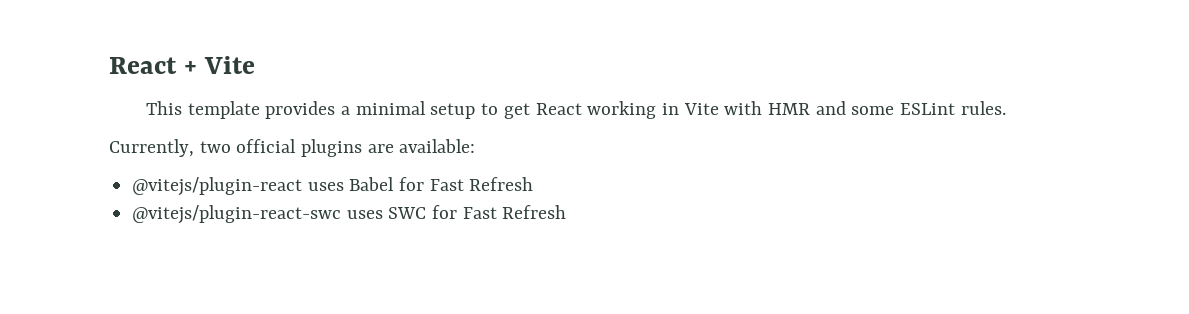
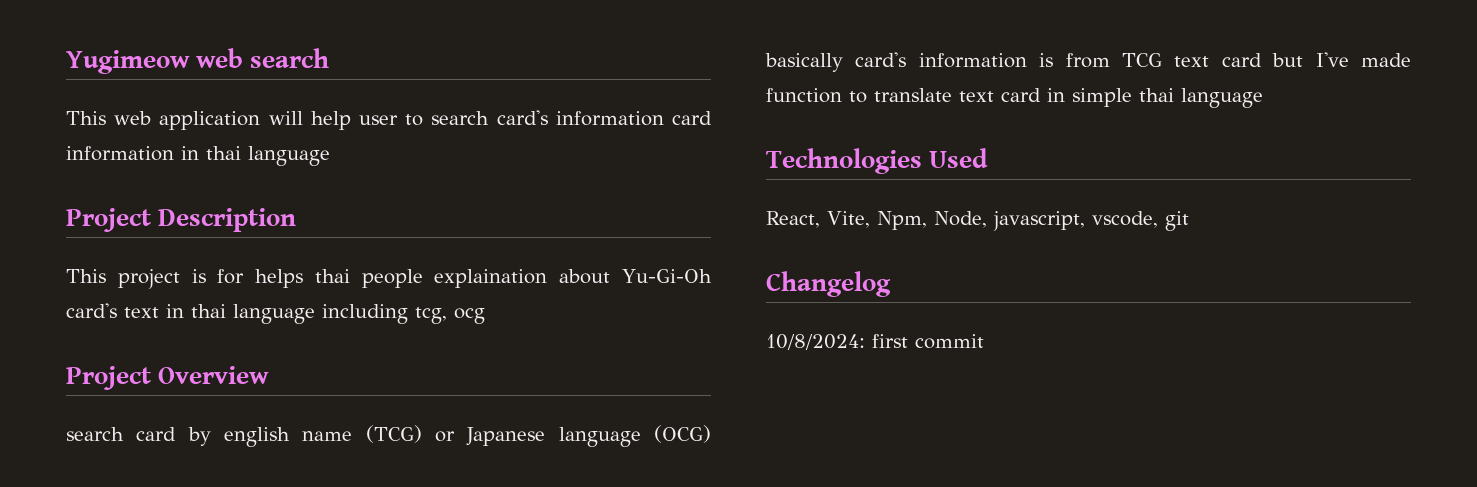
[109,56,255,74] [146,101,1006,119] [109,139,476,157] [132,177,534,196] [132,205,567,224] React + Vite // This template provides a minimal setup to get React working in Vite with HMR and some ESLint rules. // Currently, two official plugins are available: // @vitejs/plugin-react uses Babel for Fast Refresh // @vitejs/plugin-react-swc uses SWC for Fast Refresh -> [66,48,330,74] [66,110,712,130] [66,146,330,166] [66,208,297,232] [66,269,713,289] [66,303,485,324] [66,366,270,390] [66,425,711,447] [765,52,1411,72] [766,88,1263,108] [766,148,989,174] [766,211,1189,231] [766,271,891,297] [766,334,984,350] Yugimeow web search // This web application will help user to search card's information card information in thai language // Project Description // This project is for helps thai people explaination about Yu-Gi-Oh card's text in thai language including tcg, ocg // Project Overview // search card by english name (TCG) or Japanese language (OCG) basically card's information is from TCG text card but I've made function to translate text card in simple thai language // Technologies Used // React, Vite, Npm, Node, javascript, vscode, git // Changelog // 10/8/2024: first commit

